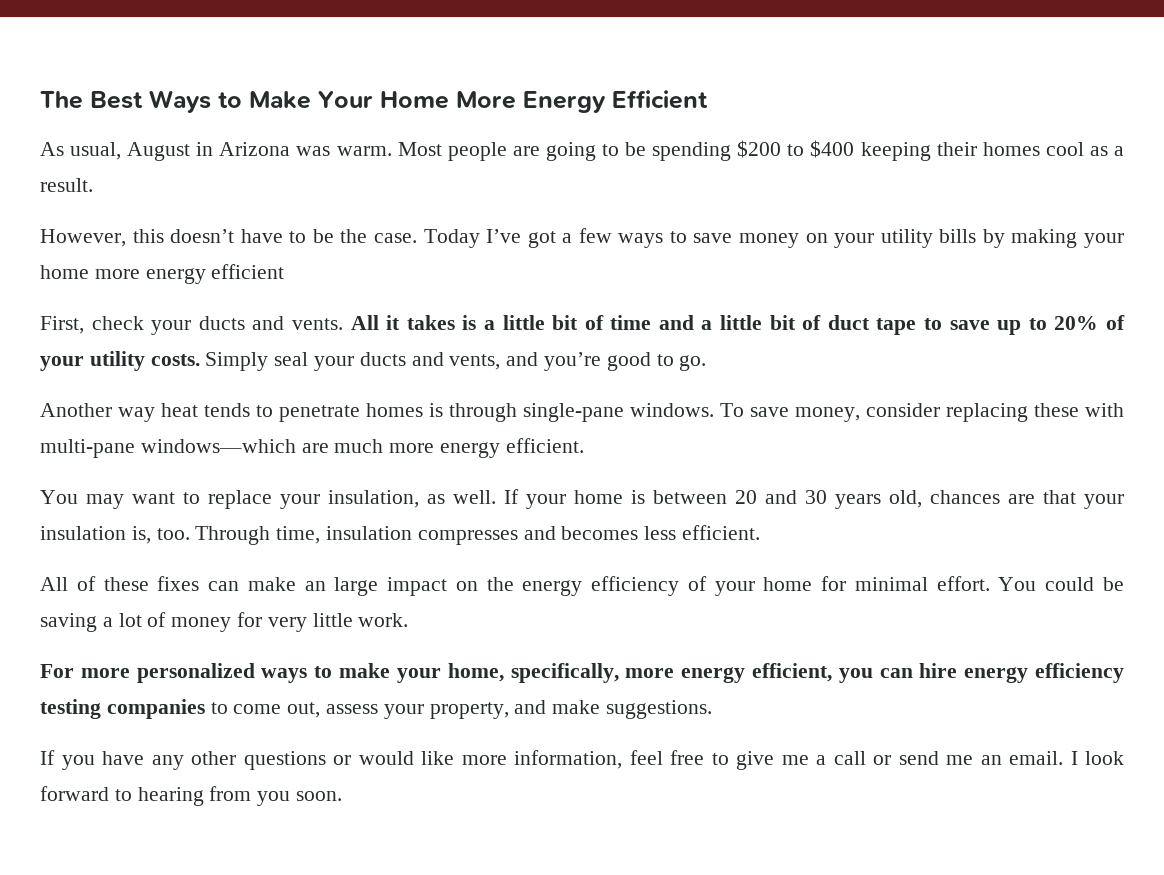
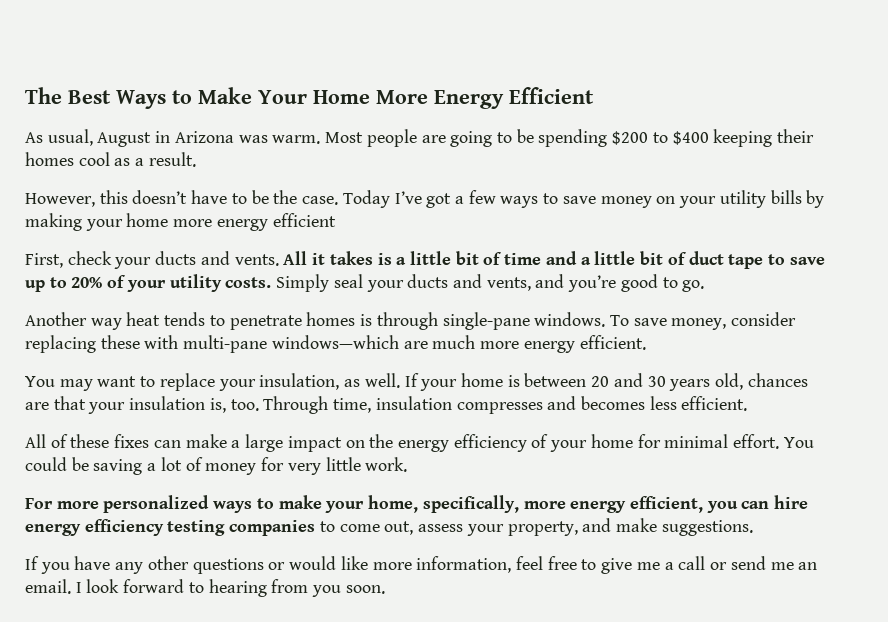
[304,581,326,591] an -> [231,440,241,448] a

